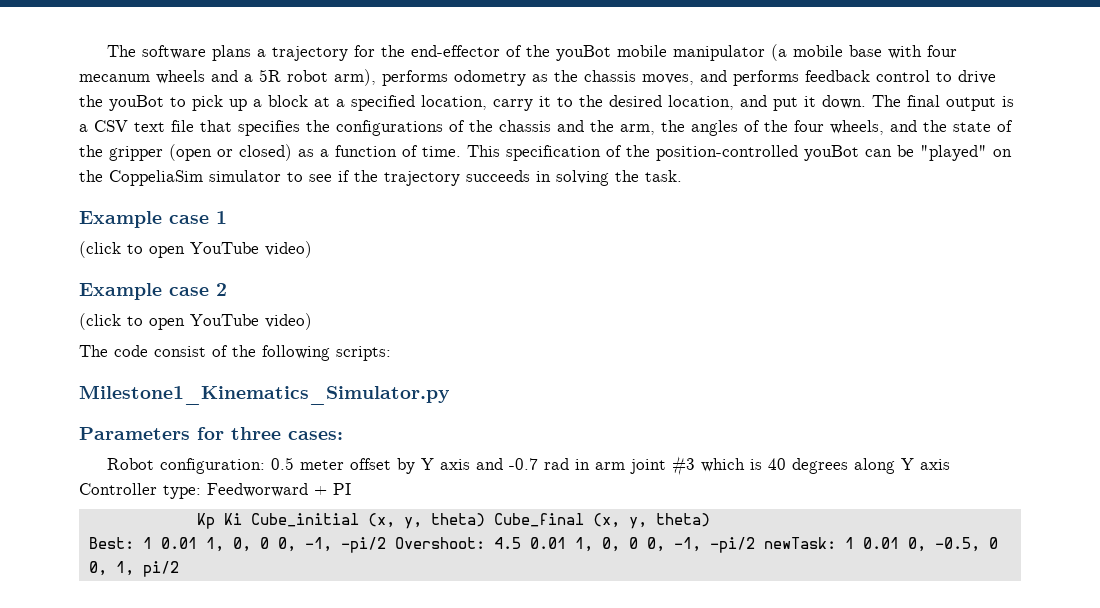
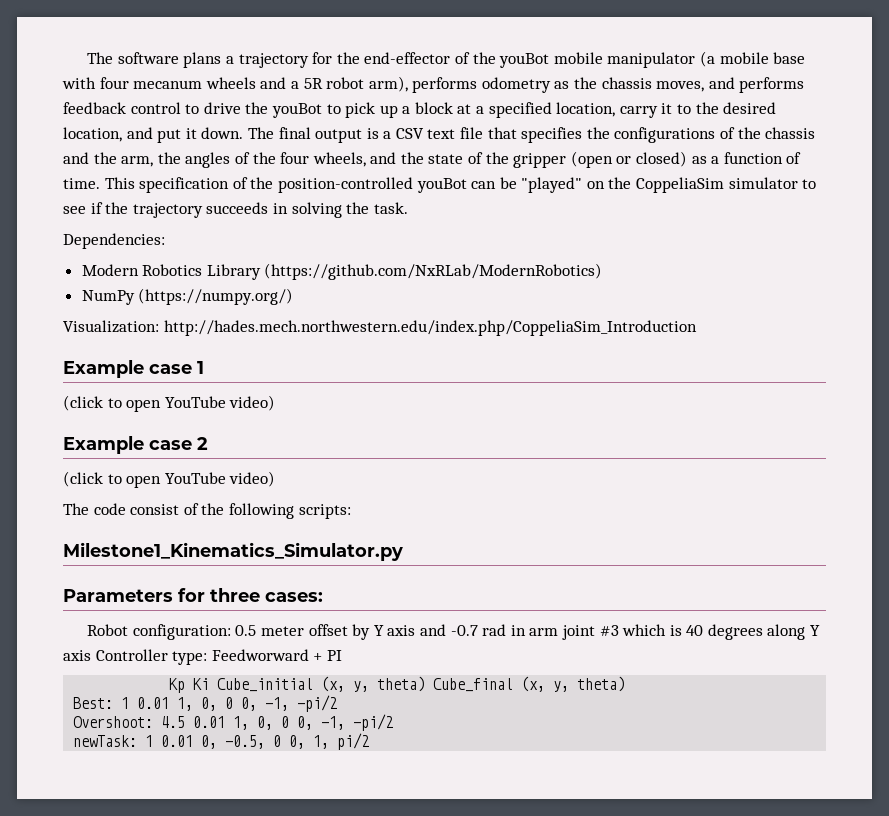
(682, 176) none -> [63,233,165,249] [81,263,603,280] [81,288,294,305] [63,320,697,336] // Dependencies: // Modern Robotics Library (https://github.com/NxRLab/ModernRobotics) // NumPy (https://numpy.org/) // Visualization: http://hades.mech.northwestern.edu/index.php/CoppeliaSim_Introduction
(386, 545) none -> (338, 703) //
(755, 545) none -> (394, 722) //

